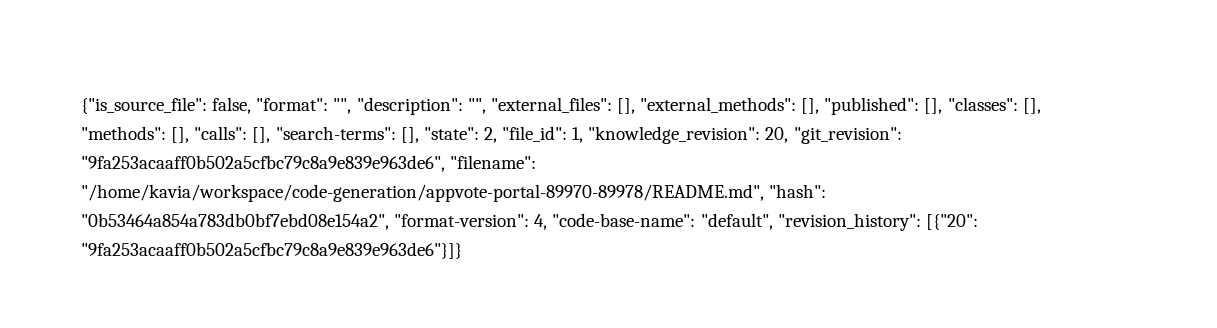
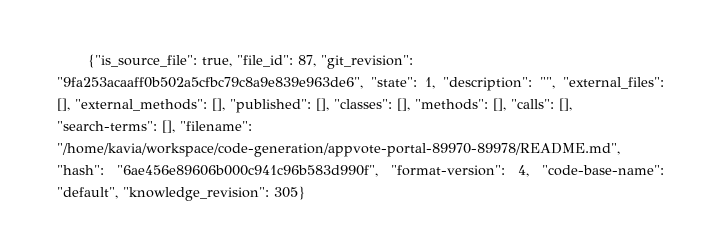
[212,97,352,114] false, "format": "", -> [201,55,413,69] [57,77,435,89] true, "file_id": 87, "git_revision": "9fa253acaaff0b502a5cfbc79c8a9e839e963de6", "state": 1,
[423,126,902,144] [81,155,445,172] "state": 2, "file_id": 1, "knowledge_revision": 20, "git_revision": "9fa253acaaff0b502a5cfbc79c8a9e839e963de6", -> (175, 126) none
[81,213,389,230] "0b53464a854a783db0bf7ebd08e154a2", -> [117,165,378,177] "6ae456e89606b000c941c96b583d990f",
[777,213,978,231] [81,242,462,259] "revision_history": [{"20": "9fa253acaaff0b502a5cfbc79c8a9e839e963de6"}]} -> [123,186,305,201] "knowledge_revision": 305}

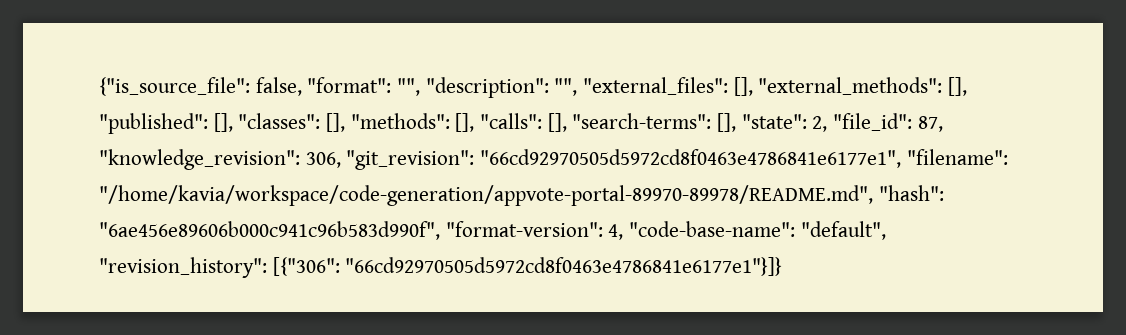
[201,55,413,69] [57,77,435,89] true, "file_id": 87, "git_revision": "9fa253acaaff0b502a5cfbc79c8a9e839e963de6", "state": 1, -> [255,77,421,96] false, "format": "",
(175, 126) none -> [741,113,943,132] [99,149,902,170] "state": 2, "file_id": 87, "knowledge_revision": 306, "git_revision": "66cd92970505d5972cd8f0463e4786841e6177e1",
[123,186,305,201] "knowledge_revision": 305} -> [99,257,783,278] "revision_history": [{"306": "66cd92970505d5972cd8f0463e4786841e6177e1"}]}

